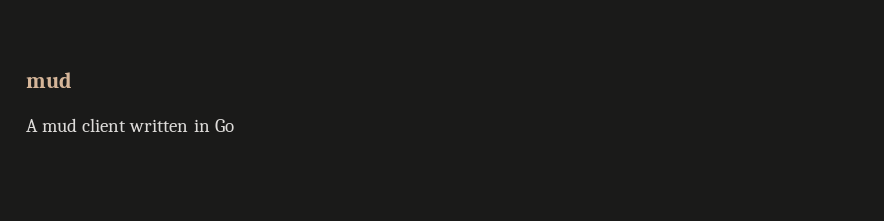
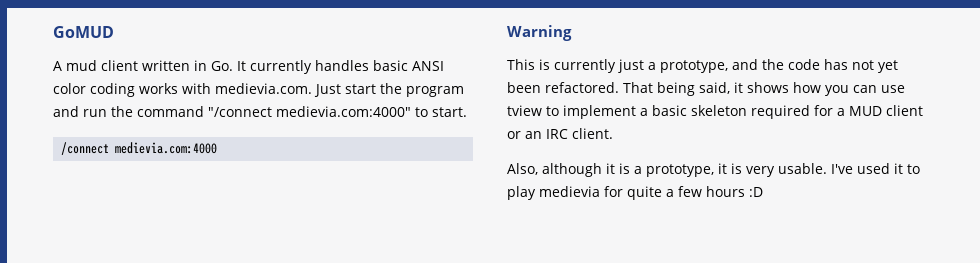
[26,72,72,88] mud -> [53,26,114,38] GoMUD
[214,119,234,132] Go -> [211,60,444,74] [53,83,464,97] [53,106,467,117] [61,142,218,155] [507,25,572,41] [507,59,898,73] [507,82,905,96] [507,105,923,119] [507,128,613,139] [507,163,920,177] [507,186,763,200] Go. It currently handles basic ANSI color coding works with medievia.com. Just start the program and run the command "/connect medievia.com:4000" to start. // /connect medievia.com:4000 // Warning // This is currently just a prototype, and the code has not yet been refactored. That being said, it shows how you can use tview to implement a basic skeleton required for a MUD client or an IRC client. // Also, although it is a prototype, it is very usable. I've used it to play medievia for quite a few hours :D

